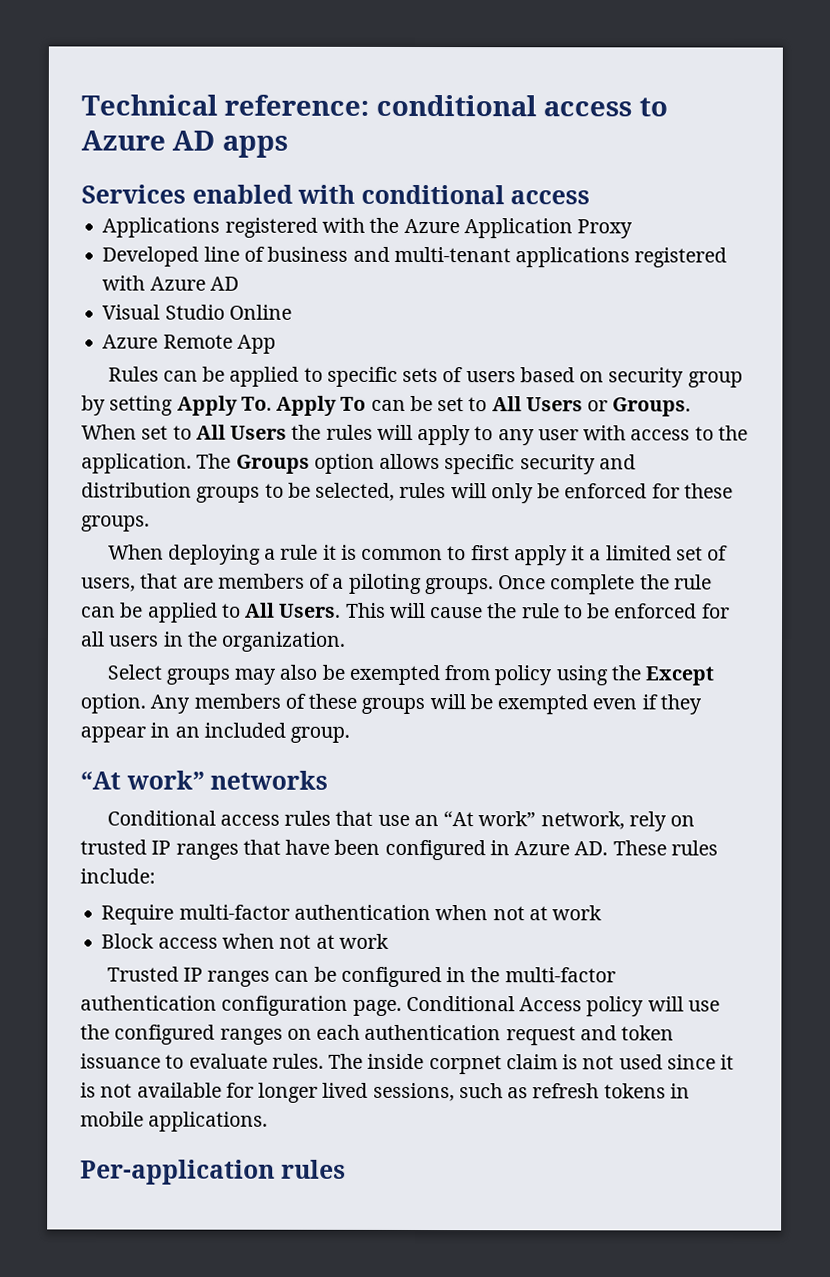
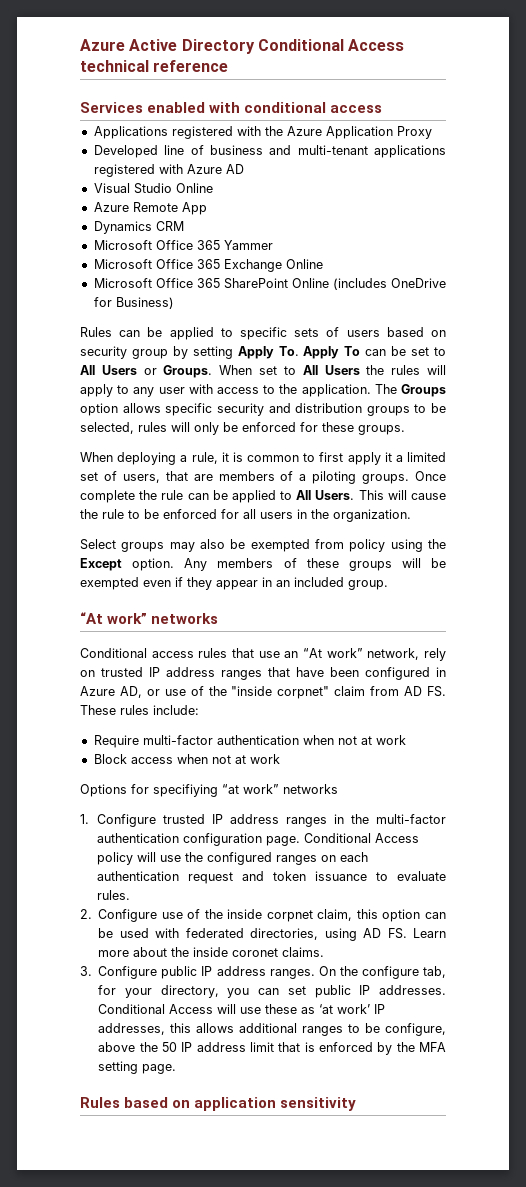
[81,94,668,117] [81,130,288,158] Technical reference: conditional access to Azure AD apps -> [80,39,405,54] [80,60,229,72] Azure Active Directory Conditional Access technical reference
(276, 344) none -> [93,221,184,234] [93,240,273,250] [93,259,323,272] [93,278,446,290] [93,297,174,309] // Dynamics CRM // Microsoft Office 365 Yammer // Microsoft Office 365 Exchange Online // Microsoft Office 365 SharePoint Online (includes OneDrive for Business)
[280,544,319,560] rule -> [191,452,218,464] rule,
(172, 847) none -> [166,667,215,677] address
[574,841,609,856] AD. -> [119,686,447,699] AD, or use of the "inside corpnet" claim from AD FS.
[106,966,442,988] Trusted IP ranges can be configured -> [80,784,338,797] [80,814,328,827] Options for specifiying “at work” networks // 1. Configure trusted IP address ranges
[328,1053,735,1075] [80,1082,690,1103] [80,1111,269,1132] [80,1159,346,1185] The inside corpnet claim is not used since it is not available for longer lived sessions, such as refresh tokens in mobile applications. // Per-application rules -> [80,909,446,922] [98,928,446,941] [98,947,325,957] [80,966,446,979] [98,985,446,998] [98,1004,386,1014] [98,1023,447,1036] [98,1042,446,1055] [98,1061,177,1074] [80,1097,357,1111] // 2. Configure use of the inside corpnet claim, this option can be used with federated directories, using AD FS. Learn more about the inside coronet claims. // 3. Configure public IP address ranges. On the configure tab, for your directory, you can set public IP addresses. Conditional Access will use these as ‘at work’ IP addresses, this allows additional ranges to be configure, above the 50 IP address limit that is enforced by the MFA setting page. // Rules based on application sensitivity

